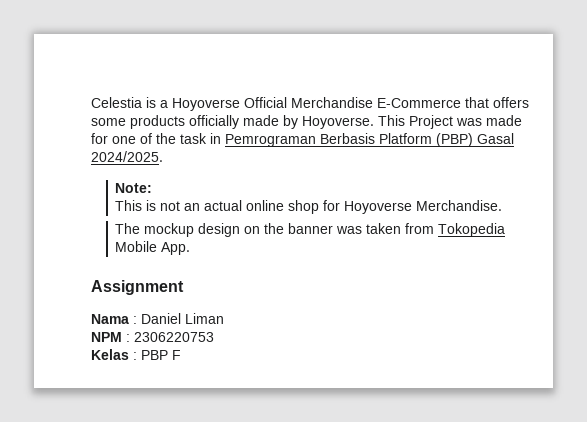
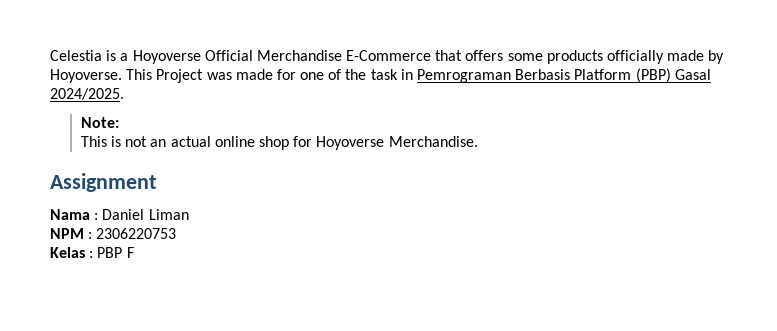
[115,223,506,237] [115,241,191,255] // The mockup design on the banner was taken from Tokopedia Mobile App. -> (478, 141) none

